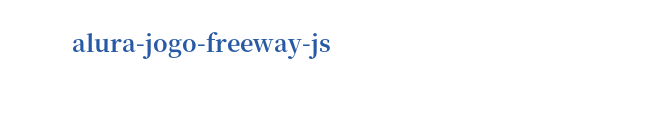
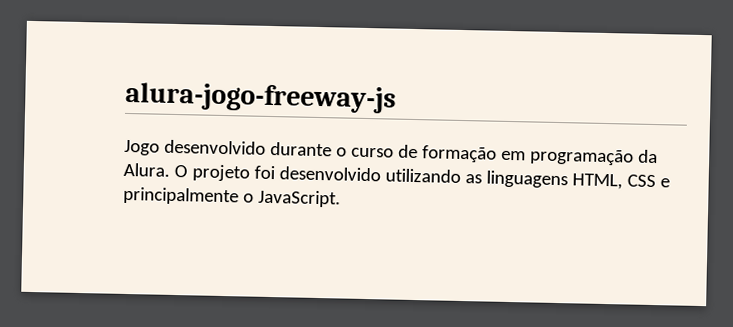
(331, 45) none -> [124,139,658,166] [123,162,670,190] [123,186,341,208] // Jogo desenvolvido durante o curso de formação em programação da Alura. O projeto foi desenvolvido utilizando as linguagens HTML, CSS e principalmente o JavaScript.

